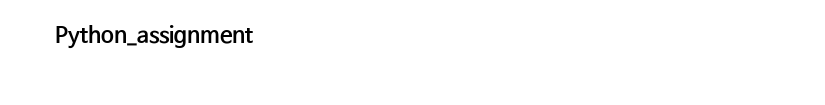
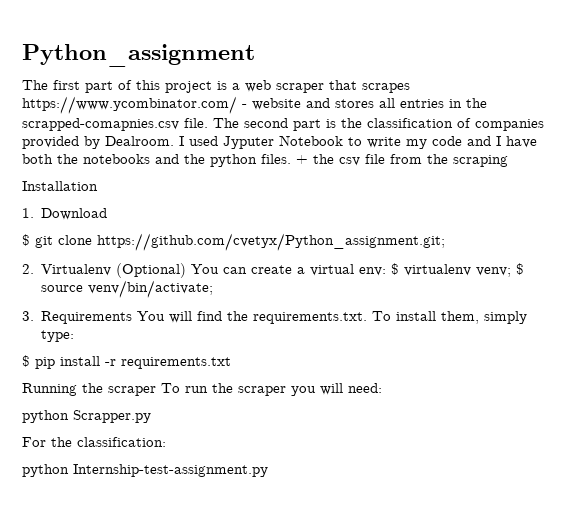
(253, 37) none -> [22,80,410,93] [22,96,487,114] [22,118,544,131] [22,135,537,149] [22,154,508,167] [22,181,98,191] [22,208,108,220] [22,233,445,251] [22,263,525,278] [41,280,214,298] [22,311,528,324] [41,330,75,342] [22,355,231,369] [22,383,382,396] [22,410,151,423] [22,437,166,447] [22,464,268,477] // The first part of this project is a web scraper that scrapes https://www.ycombinator.com/ - website and stores all entries in the scrapped-comapnies.csv file. The second part is the classification of companies provided by Dealroom. I used Jyputer Notebook to write my code and I have both the notebooks and the python files. + the csv file from the scraping // Installation // 1. Download // $ git clone https://github.com/cvetyx/Python_assignment.git; // 2. Virtualenv (Optional) You can create a virtual env: $ virtualenv venv; $ source venv/bin/activate; // 3. Requirements You will find the requirements.txt. To install them, simply type: // $ pip install -r requirements.txt // Running the scraper To run the scraper you will need: // python Scrapper.py // For the classification: // python Internship-test-assignment.py

